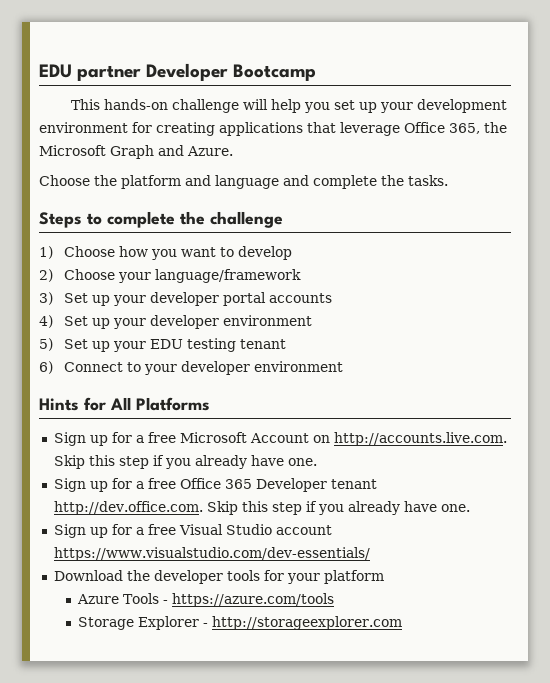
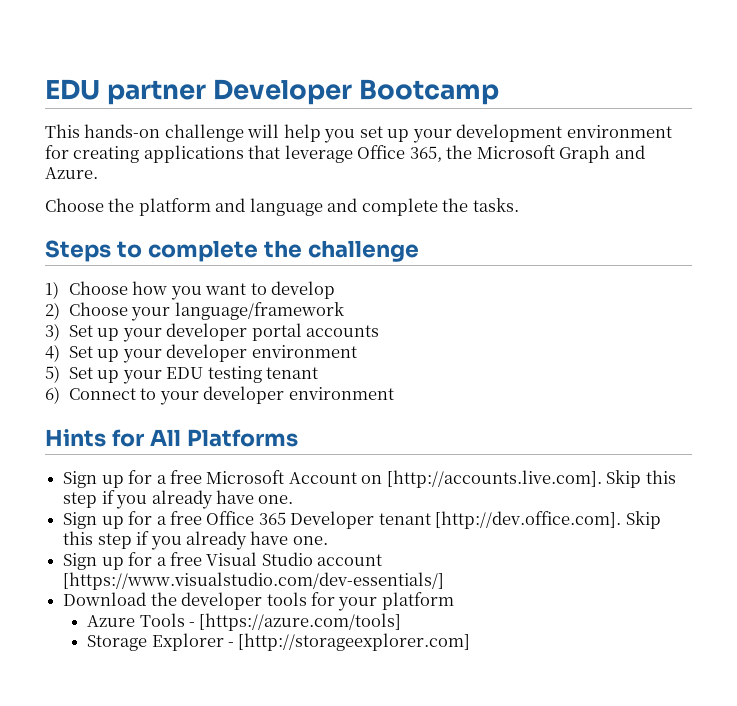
[333,432,507,446] http://accounts.live.com. -> [386,470,602,488] [http://accounts.live.com].
[53,501,203,515] http://dev.office.com. -> [435,511,622,529] [http://dev.office.com].
[53,547,370,561] https://www.visualstudio.com/dev-essentials/ -> [63,572,445,590] [https://www.visualstudio.com/dev-essentials/]
[172,593,335,607] https://azure.com/tools -> [199,613,402,631] [https://azure.com/tools]
[212,616,403,630] http://storageexplorer.com -> [238,633,471,651] [http://storageexplorer.com]

